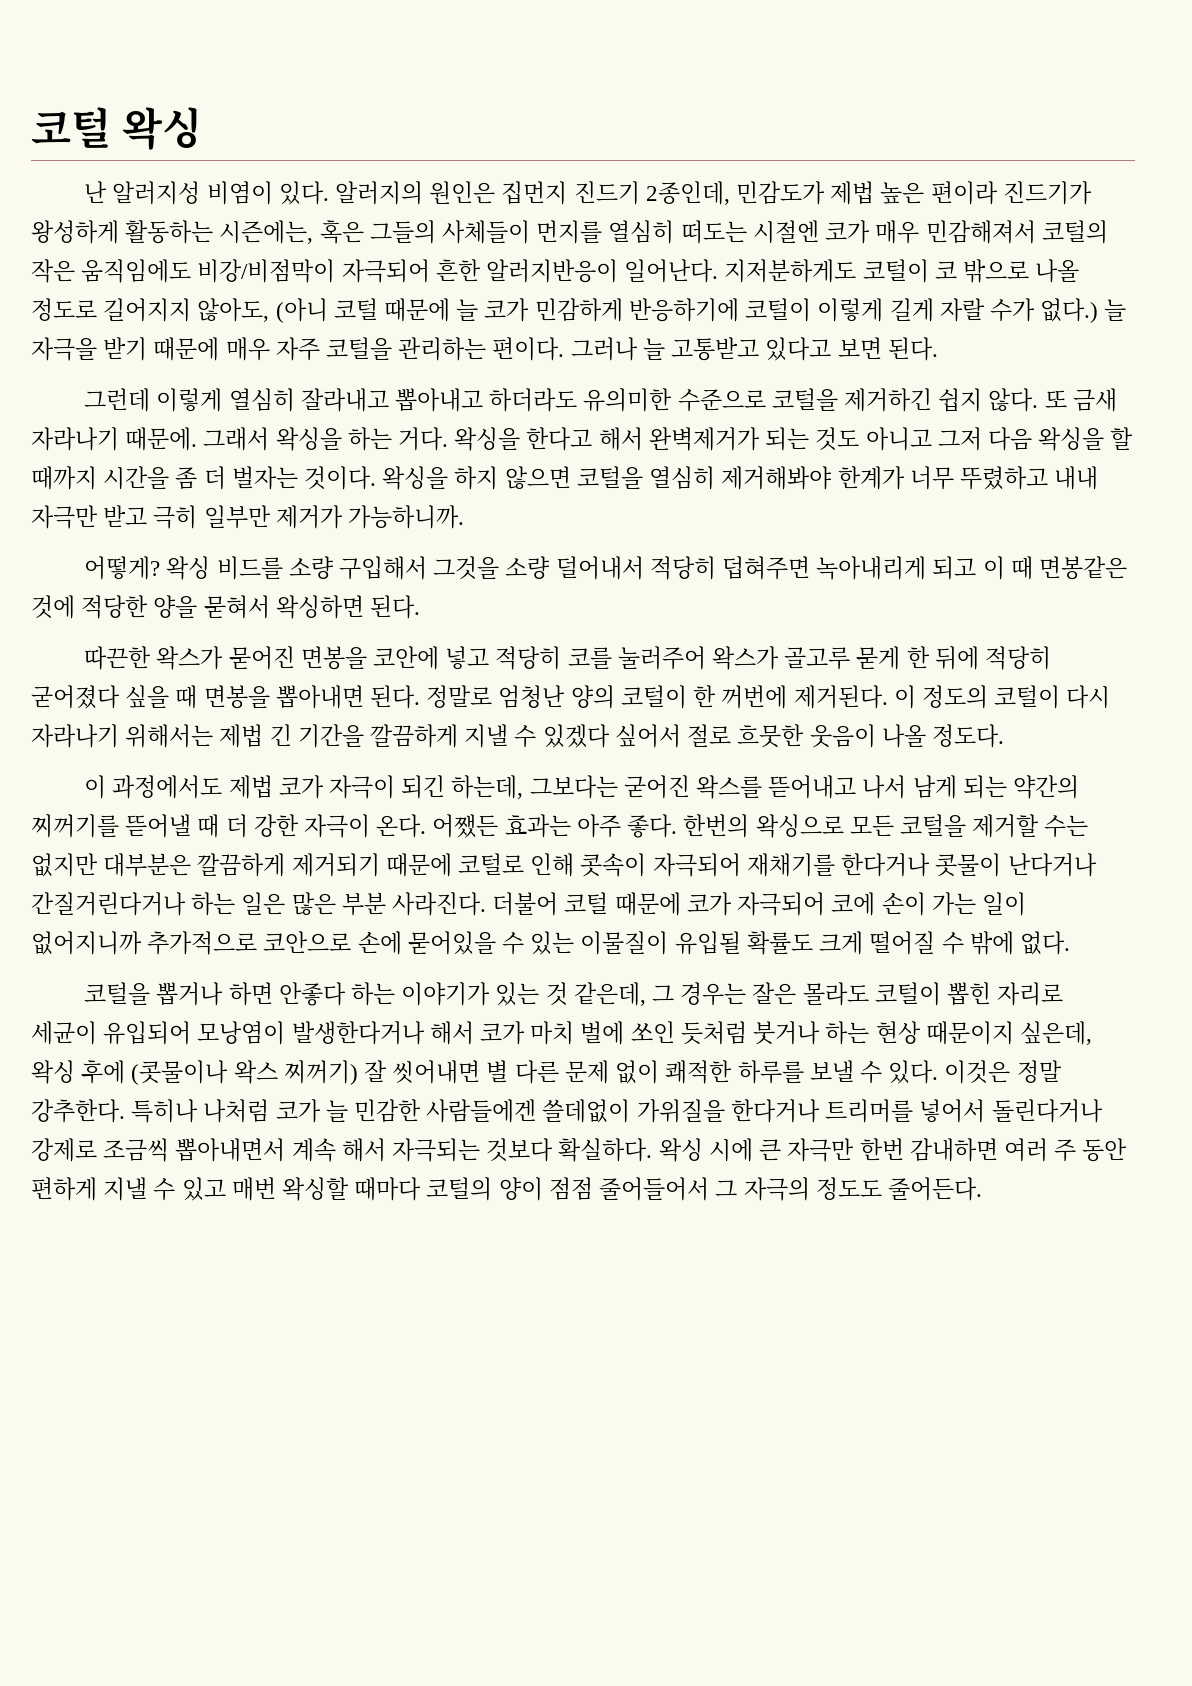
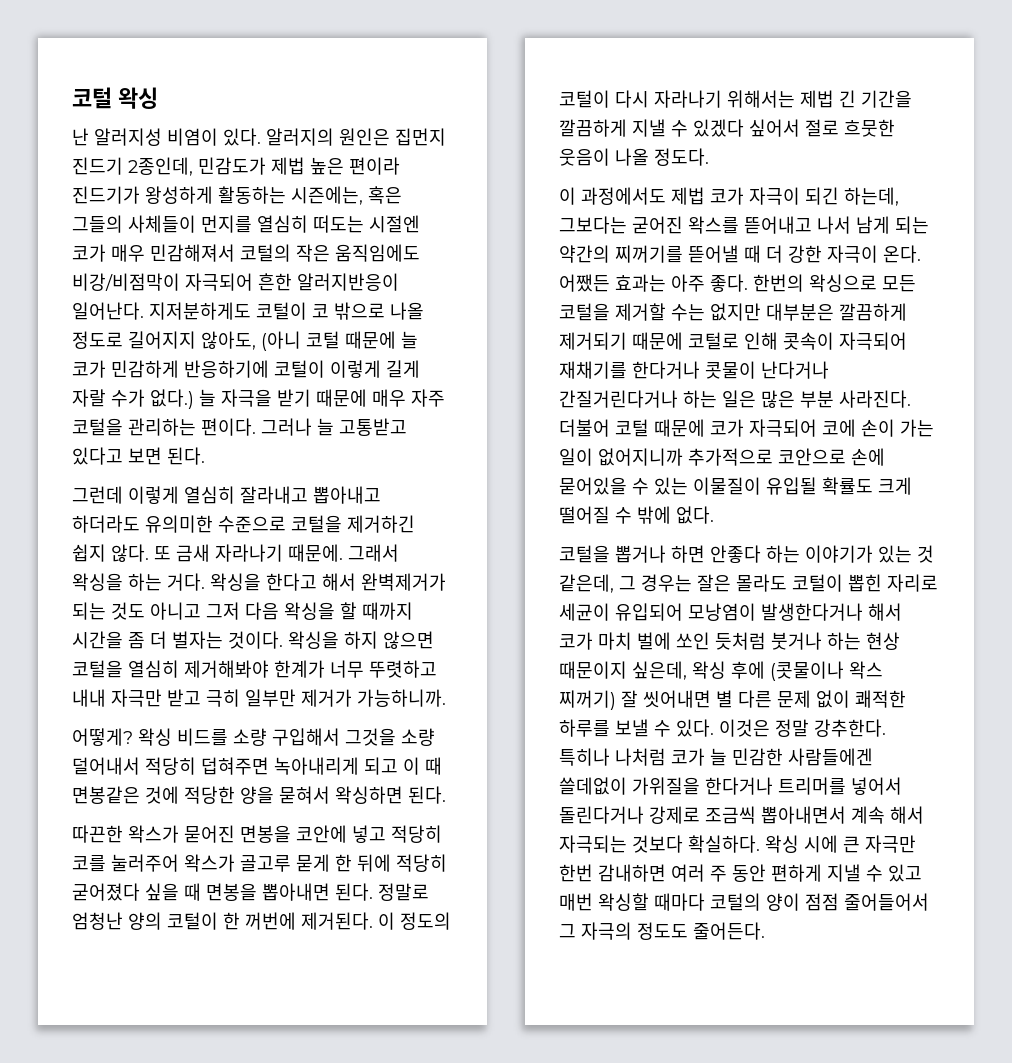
[959,466,1048,490] 뚜렸하고 -> [369,660,437,678] 뚜렷하고

